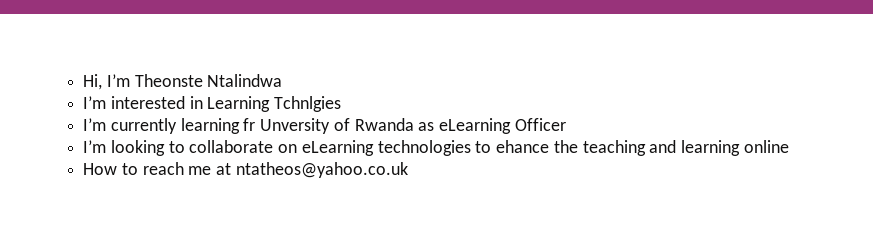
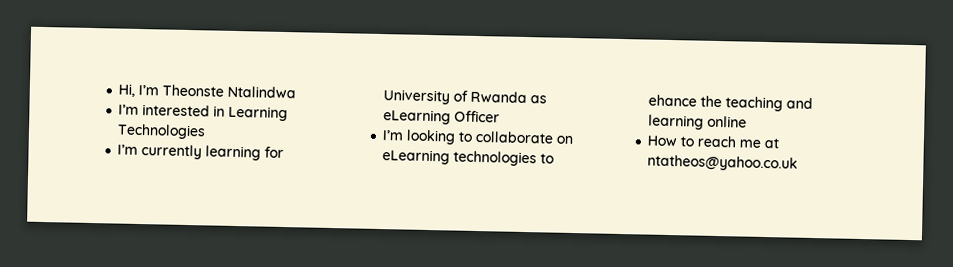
[274,96,342,112] Tchnlgies -> [117,123,207,140] Technologies
[243,118,331,134] fr Unversity -> [264,146,285,159] [383,89,451,105] for University

